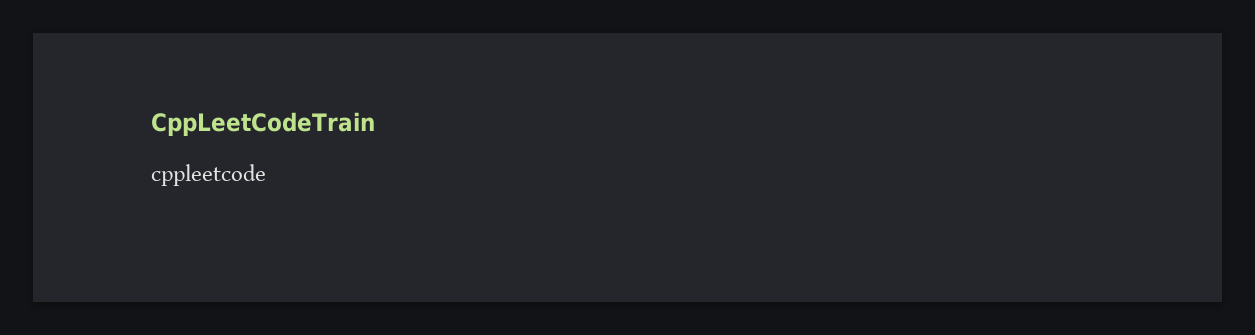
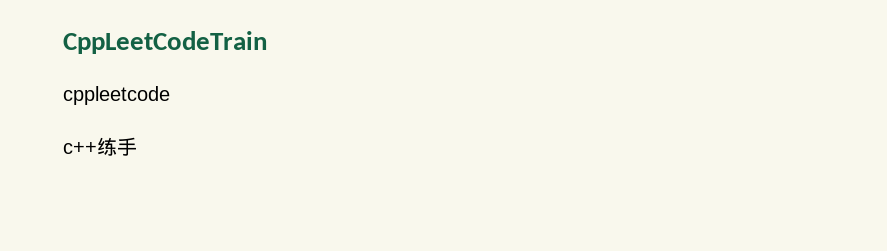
(266, 175) none -> [63,137,137,156] // c++练手

